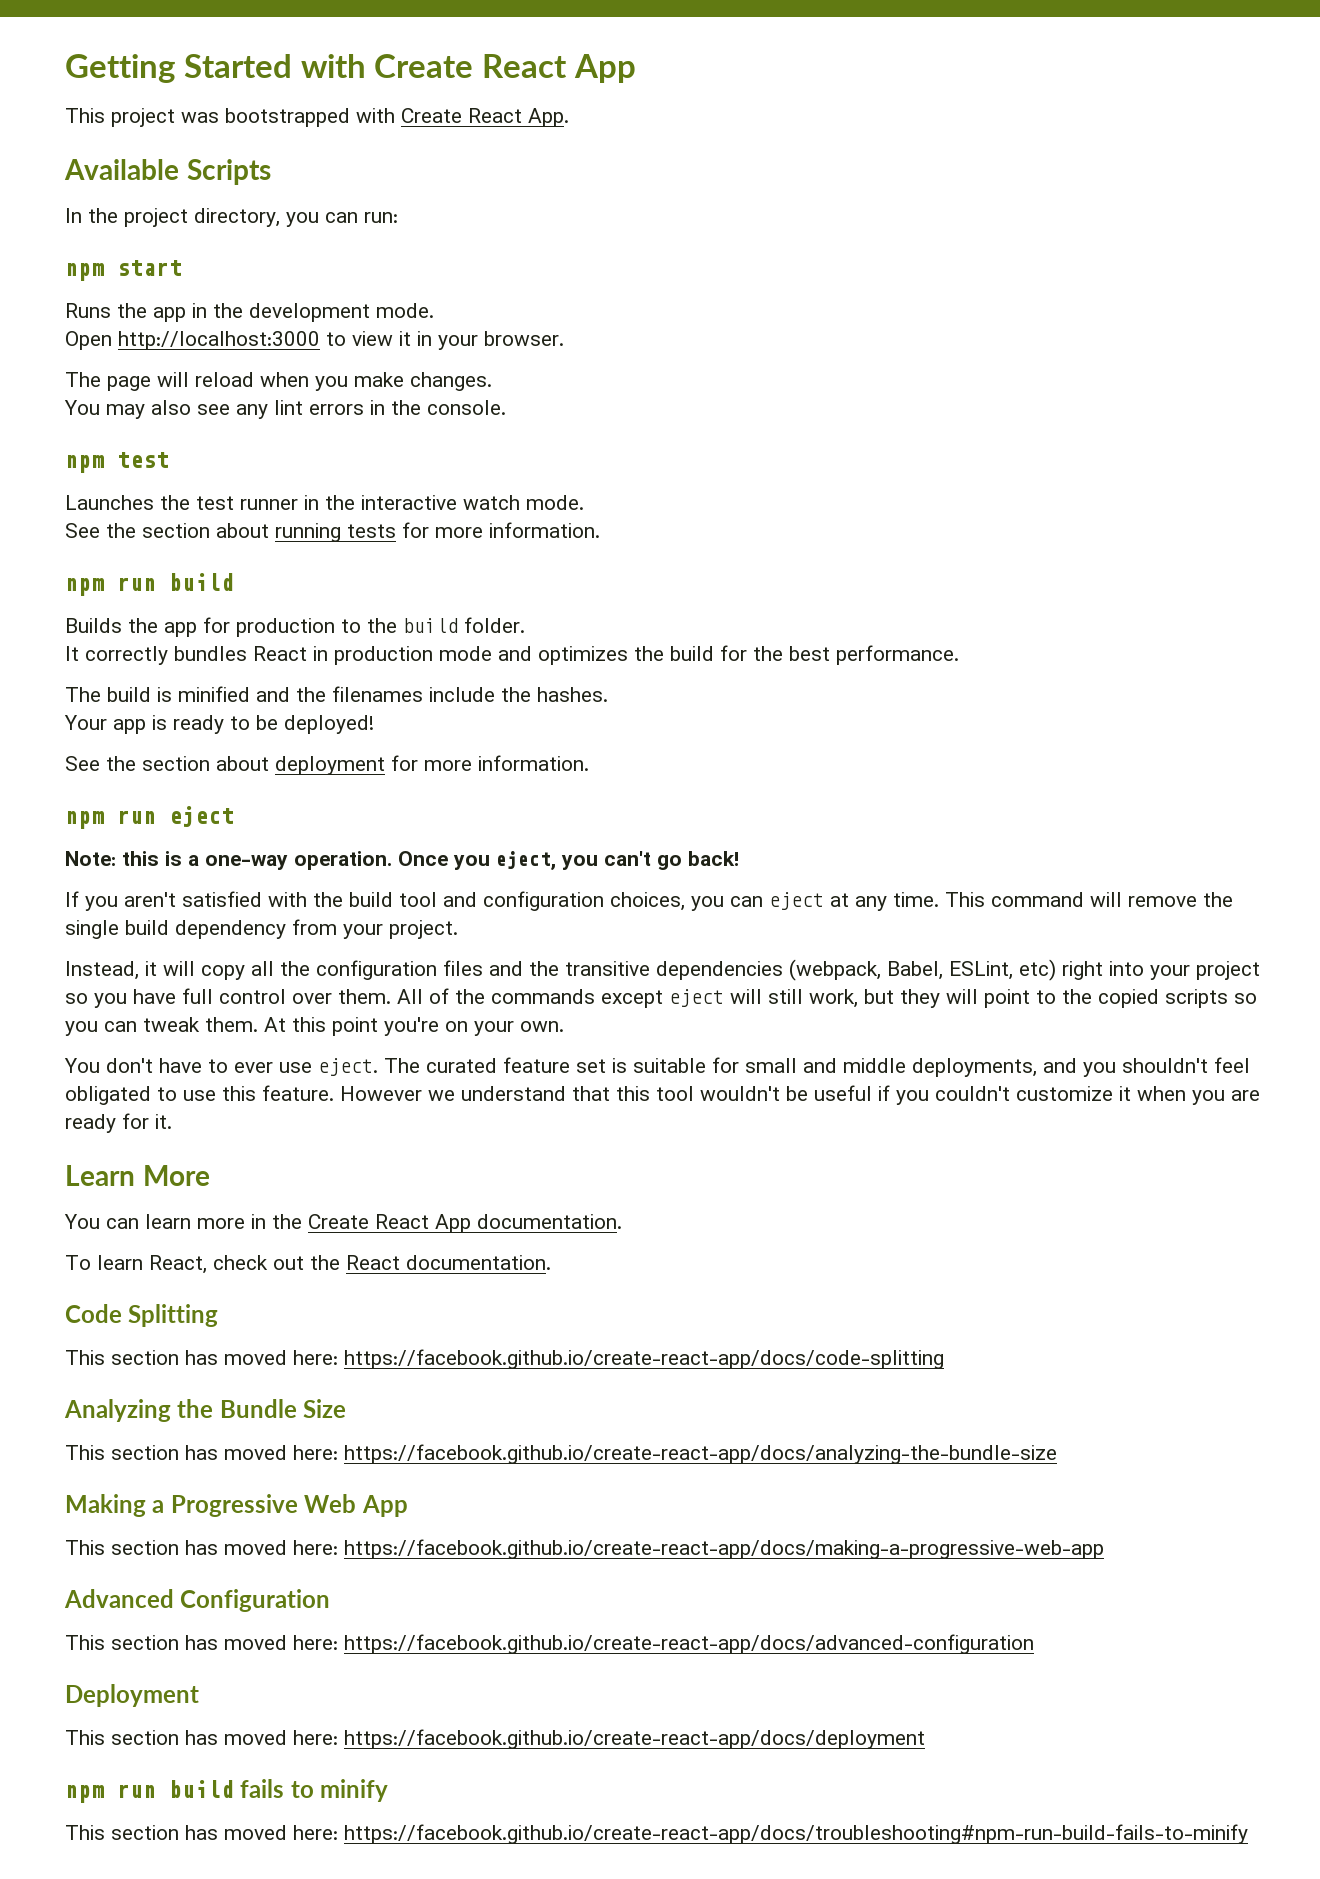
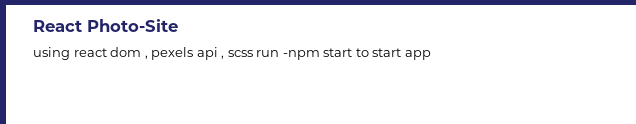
[65,54,636,83] [65,108,569,127] [64,159,271,185] [65,208,398,227] [65,260,182,281] [65,303,434,322] [65,331,564,350] [65,372,492,391] [64,400,506,419] [65,452,169,473] [65,495,584,510] [65,522,600,542] [65,573,234,596] [65,617,525,637] [65,645,959,665] [65,686,608,702] [64,715,374,734] [65,755,589,775] [65,806,234,829] [65,851,739,870] [65,891,1233,911] [65,919,458,939] [65,959,1260,981] [65,988,1257,1008] [65,1017,564,1036] [64,1057,1250,1077] [65,1085,1260,1105] [65,1113,172,1133] [65,1165,210,1186] [64,1214,622,1233] [65,1255,551,1274] [65,1304,219,1327] [65,1349,944,1369] [64,1399,347,1422] [65,1444,1057,1464] [65,1494,408,1517] [65,1539,1104,1559] [64,1589,331,1612] [65,1634,1034,1654] [65,1684,199,1707] [65,1729,925,1749] [65,1779,389,1803] [65,1824,1248,1844] Getting Started with Create React App // This project was bootstrapped with Create React App. // Available Scripts // In the project directory, you can run: // npm start // Runs the app in the development mode. // Open http://localhost:3000 to view it in your browser. // The page will reload when you make changes. // You may also see any lint errors in the console. // npm test // Launches the test runner in the interactive watch mode. // See the section about running tests for more information. // npm run build // Builds the app for production to the build folder. // It correctly bundles React in production mode and optimizes the build for the best performance. // The build is minified and the filenames include the hashes. // Your app is ready to be deployed! // See the section about deployment for more information. // npm run eject // Note: this is a one-way operation. Once you eject, you can't go back! // If you aren't satisfied with the build tool and configuration choices, you can eject at any time. This command will remove the single build dependency from your project. // Instead, it will copy all the configuration files and the transitive dependencies (webpack, Babel, ESLint, etc) right into your project so you have full control over them. All of the commands except eject will still work, but they will point to the copied scripts so you can tweak them. At this point you're on your own. // You don't have to ever use eject. The curated feature set is suitable for small and middle deployments, and you shouldn't feel obligated to use this feature. However we understand that this tool wouldn't be useful if you couldn't customize it when you are ready for it. // Learn More // You can learn more in the Create React App documentation. // To learn React, check out the React documentation. // Code Splitting // This section has moved here: https://facebook.github.io/create-react-app/docs/code-splitting // Analyzing the Bundle Size // This section has moved here: https://facebook.github.io/create-react-app/docs/analyzing-the-bundle-size // Making a Progressive Web App // This section has moved here: https://facebook.github.io/create-react-app/docs/making-a-progressive-web-app // Advanced Configuration // This section has moved here: https://facebook.github.io/create-react-app/docs/advanced-configuration // Deployment // This section has moved here: https://facebook.github.io/create-react-app/docs/deployment // npm run build fails to minify // This section has moved here: https://facebook.github.io/create-react-app/docs/troubleshooting#npm-run-build-fails-to-minify -> [33,19,178,32] [33,47,431,60] React Photo-Site // using react dom , pexels api , scss run -npm start to start app

